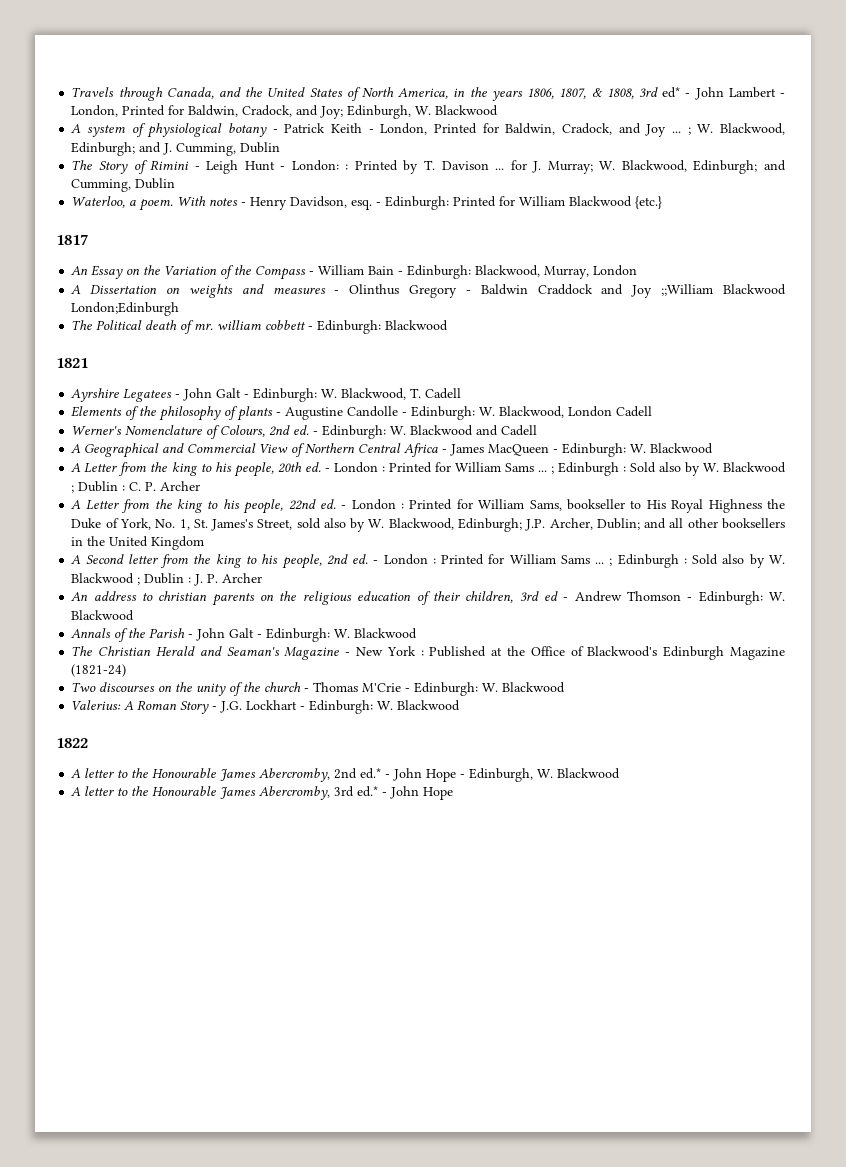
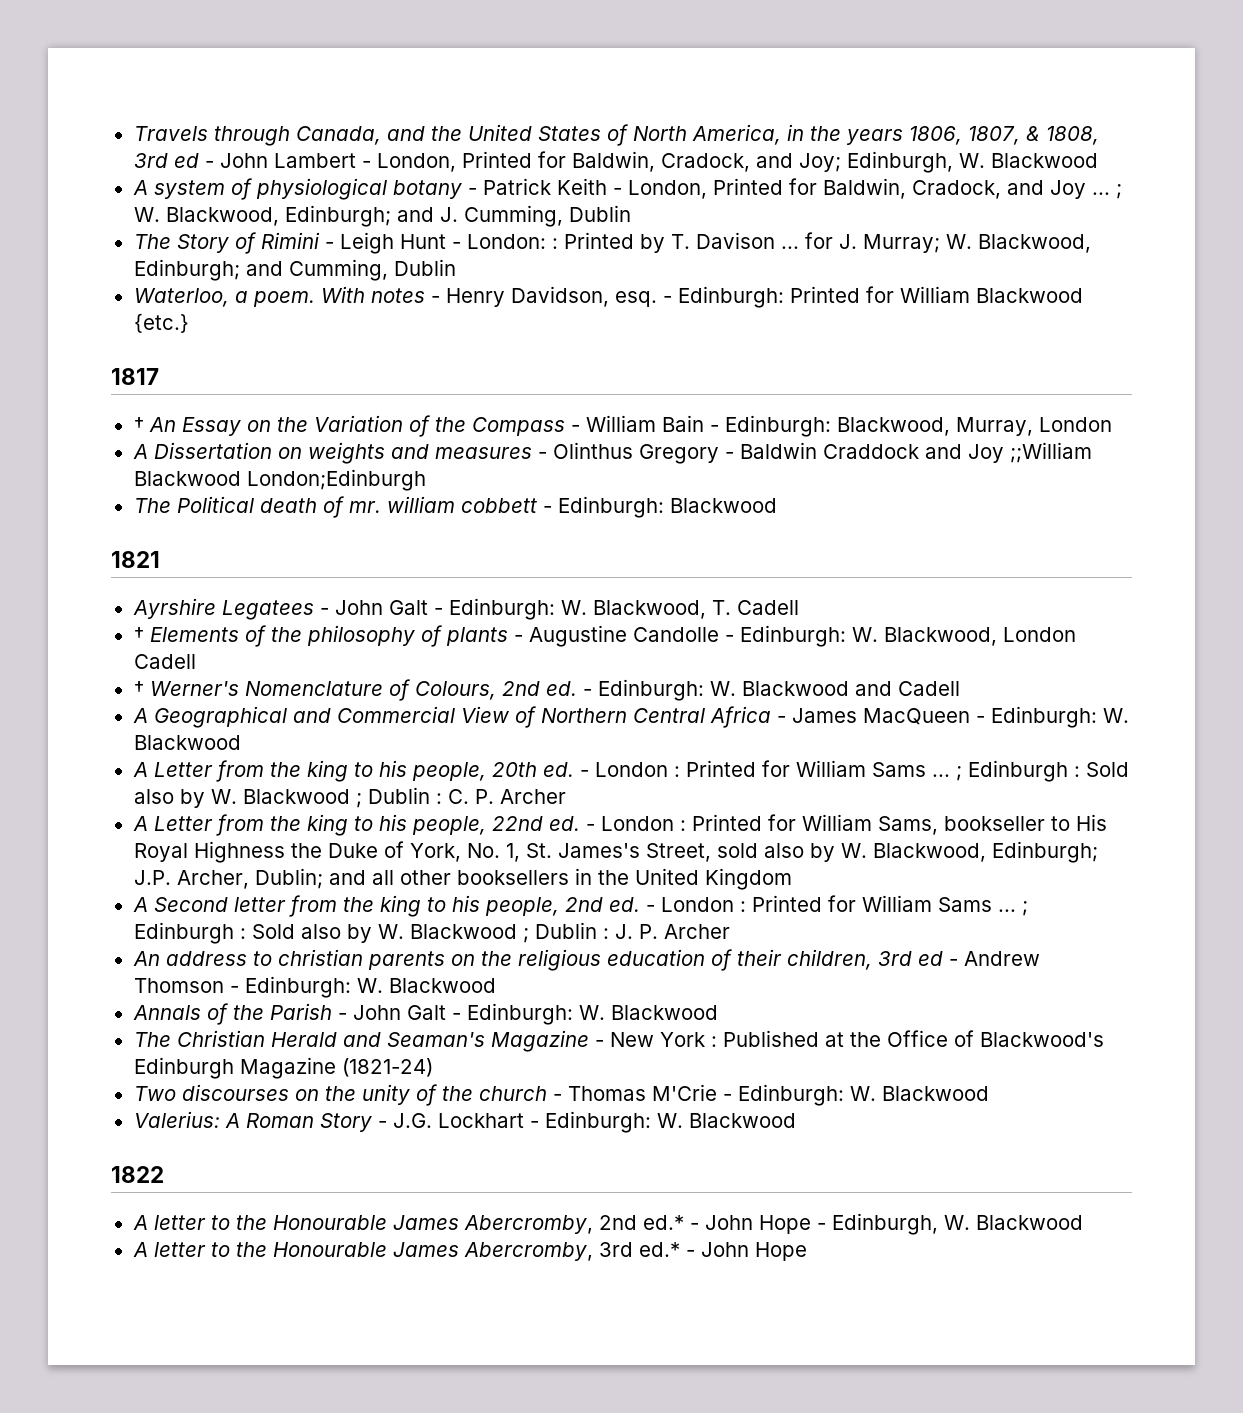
[662,87,681,98] ed* -> [173,153,199,168] ed
(88, 239) none -> [133,417,144,432] †
(462, 393) none -> [133,627,144,642] †
(653, 411) none -> [133,681,144,696] †

